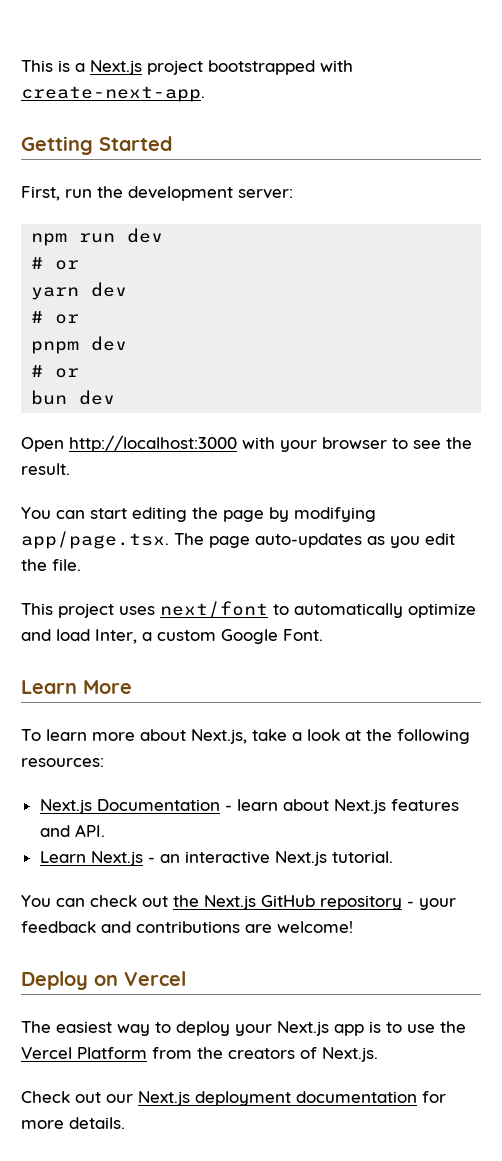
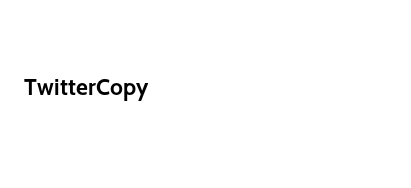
[21,60,353,75] [21,86,205,102] [21,136,172,155] [21,186,293,201] [31,228,164,246] [31,257,80,270] [31,282,128,300] [31,311,80,324] [31,336,128,354] [31,365,80,378] [31,390,116,405] [21,435,472,452] [21,463,70,475] [21,507,376,522] [21,531,455,549] [21,559,81,571] [21,601,476,618] [21,629,323,644] [21,680,132,694] [21,729,470,744] [21,758,104,767] [39,799,459,814] [39,824,105,837] [39,851,393,866] [21,895,456,910] [21,921,353,933] [21,971,186,990] [21,1021,466,1036] [21,1047,378,1062] [21,1091,446,1106] [21,1117,125,1129] This is a Next.js project bootstrapped with create-next-app. // Getting Started // First, run the development server: // npm run dev // # or // yarn dev // # or // pnpm dev // # or // bun dev // Open http://localhost:3000 with your browser to see the result. // You can start editing the page by modifying app/page.tsx. The page auto-updates as you edit the file. // This project uses next/font to automatically optimize and load Inter, a custom Google Font. // Learn More // To learn more about Next.js, take a look at the following resources: // Next.js Documentation - learn about Next.js features and API. // Learn Next.js - an interactive Next.js tutorial. // You can check out the Next.js GitHub repository - your feedback and contributions are welcome! // Deploy on Vercel // The easiest way to deploy your Next.js app is to use the Vercel Platform from the creators of Next.js. // Check out our Next.js deployment documentation for more details. -> [24,79,149,101] TwitterCopy

